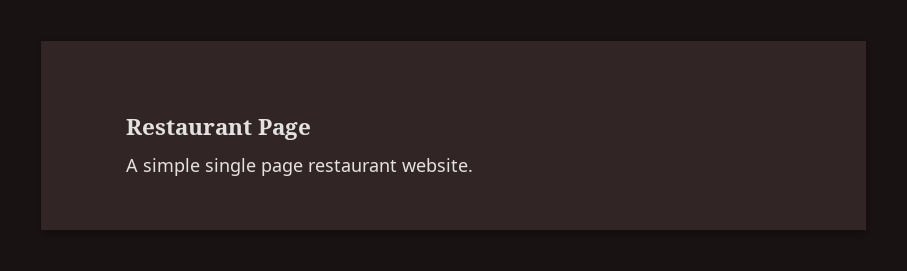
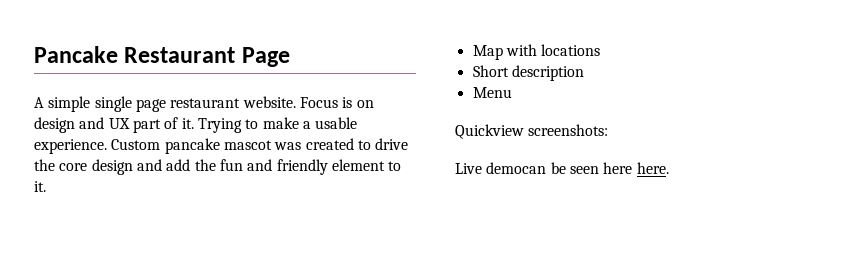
(126, 127) none -> [34,46,118,63] Pancake
(473, 165) none -> [299,97,374,108] [34,117,358,133] [34,138,409,154] [34,159,402,175] [34,181,46,192] [472,44,601,60] [472,65,584,81] [472,87,512,98] [455,124,609,139] [455,162,669,174] Focus is on design and UX part of it. Trying to make a usable experience. Custom pancake mascot was created to drive the core design and add the fun and friendly element to it. // Map with locations // Short description // Menu // Quickview screenshots: // Live democan be seen here here.

